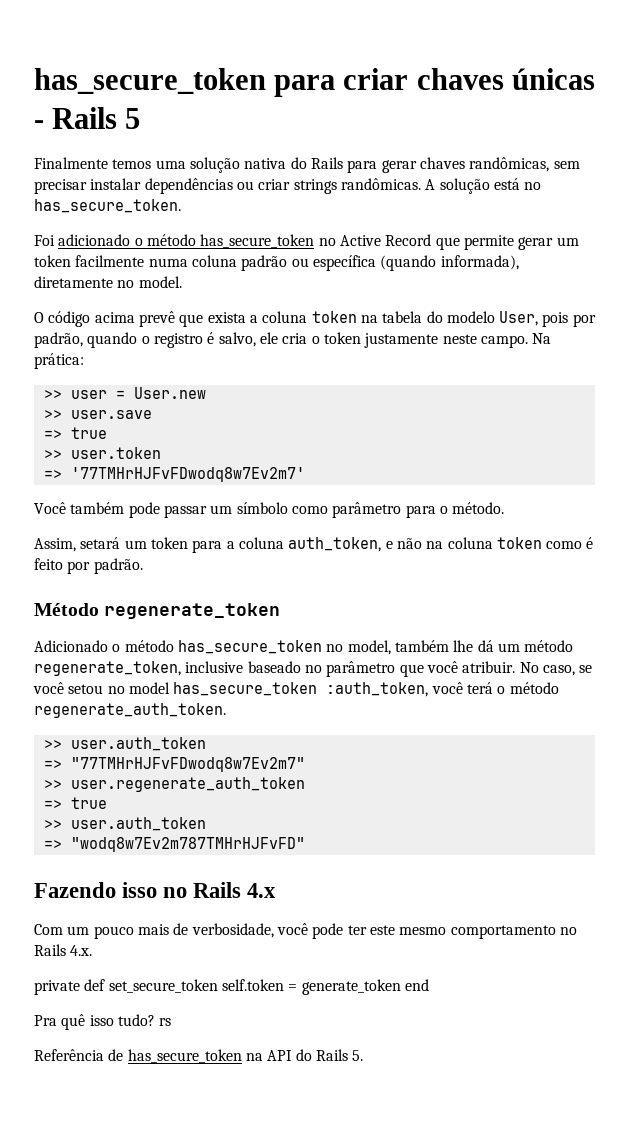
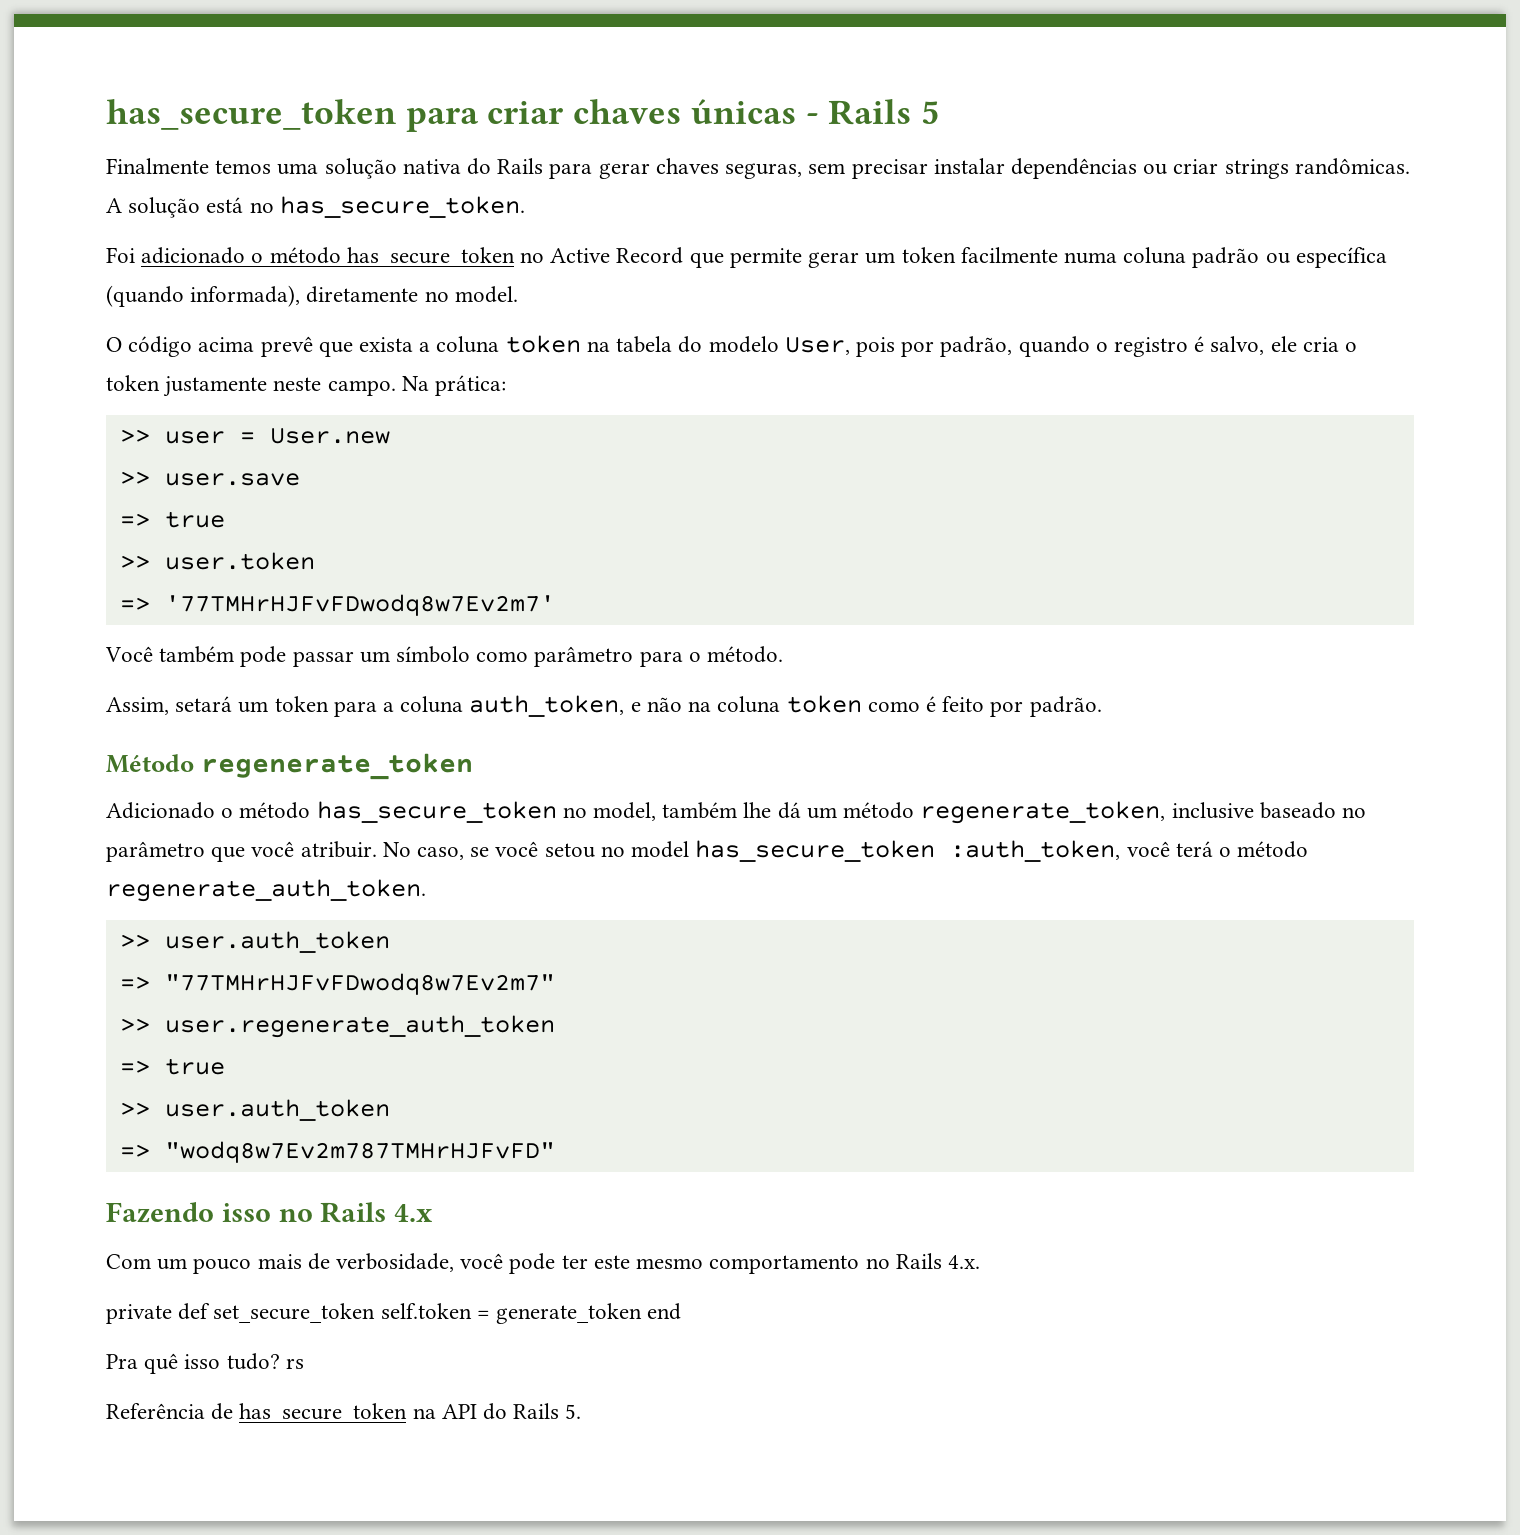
[469,157,550,172] randômicas, -> [725,163,803,179] seguras,

